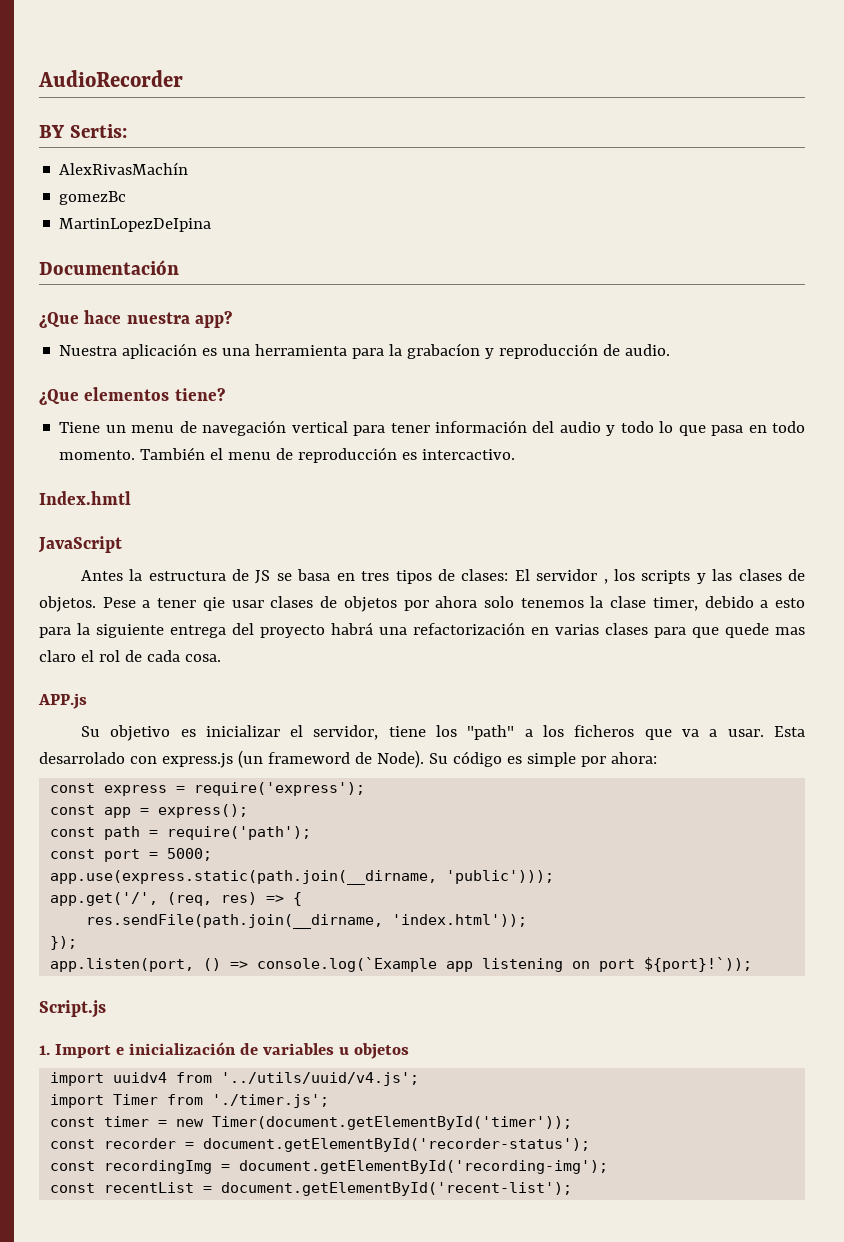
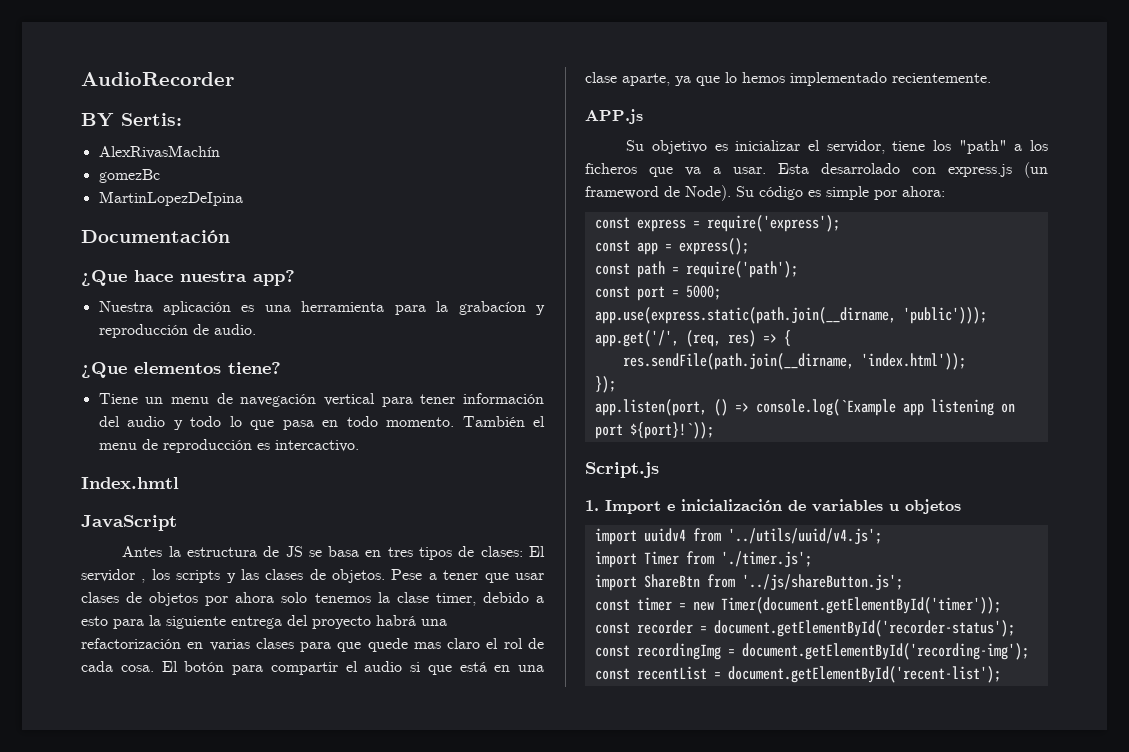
[202,597,225,611] qie -> [484,573,509,583] que
(221, 658) none -> [161,661,544,675] [585,72,991,86] El botón para compartir el audio si que está en una clase aparte, ya que lo hemos implementado recientemente.
(330, 1101) none -> [594,574,903,591] // import ShareBtn from '../js/shareButton.js';

